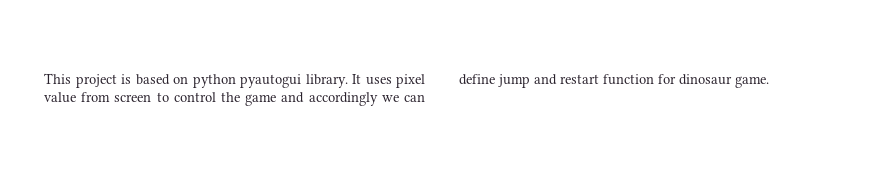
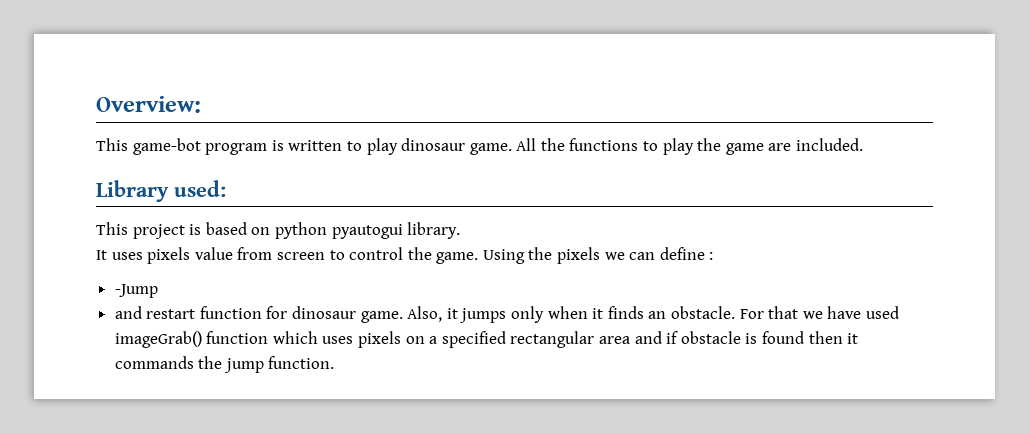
(44, 78) none -> [96,96,201,113] [96,138,864,155] [96,180,226,202] Overview: // This game-bot program is written to play dinosaur game. All the functions to play the game are included. // Library used: //
(348, 81) none -> (461, 230) //
[396,74,425,88] pixel -> [147,247,191,264] pixels
[245,92,378,106] game and accordingly -> [436,247,601,264] game. Using the pixels
[498,74,530,88] jump -> [709,252,714,260] [114,284,158,298] : // -Jump //
(769, 82) none -> [407,306,899,323] [114,331,859,348] [114,356,335,373] Also, it jumps only when it finds an obstacle. For that we have used imageGrab() function which uses pixels on a specified rectangular area and if obstacle is found then it commands the jump function.

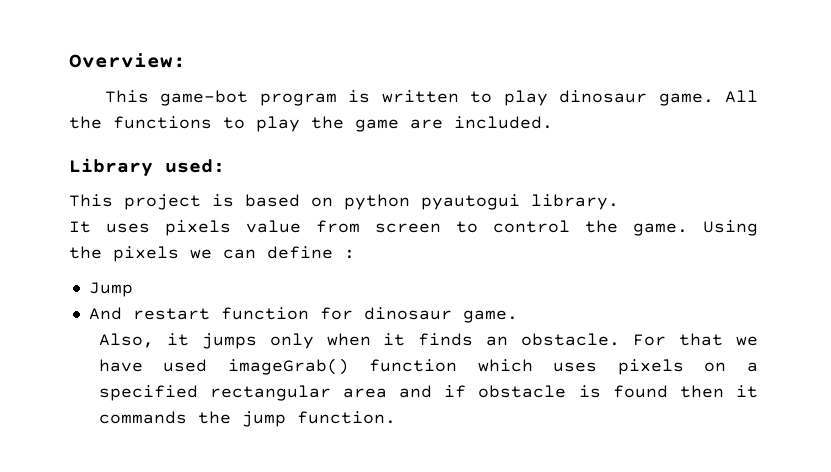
[114,284,158,298] [114,306,142,319] -Jump // and -> [88,282,133,297] [88,307,122,320] Jump // And
(403, 317) none -> (518, 316) //

